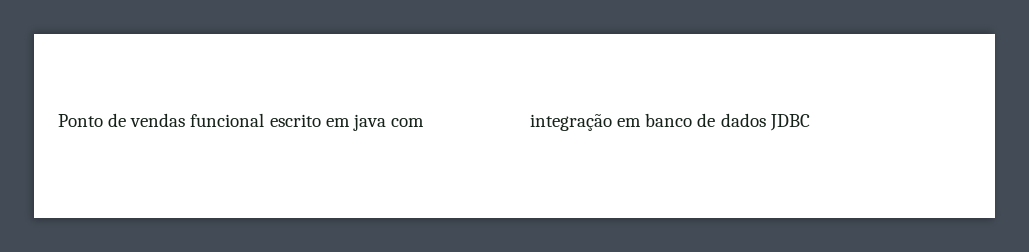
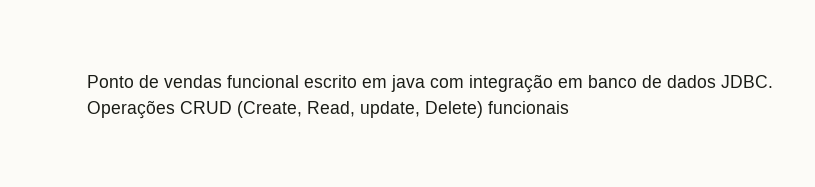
[769,114,810,131] JDBC -> [721,75,773,88] [87,100,569,119] JDBC. Operações CRUD (Create, Read, update, Delete) funcionais

